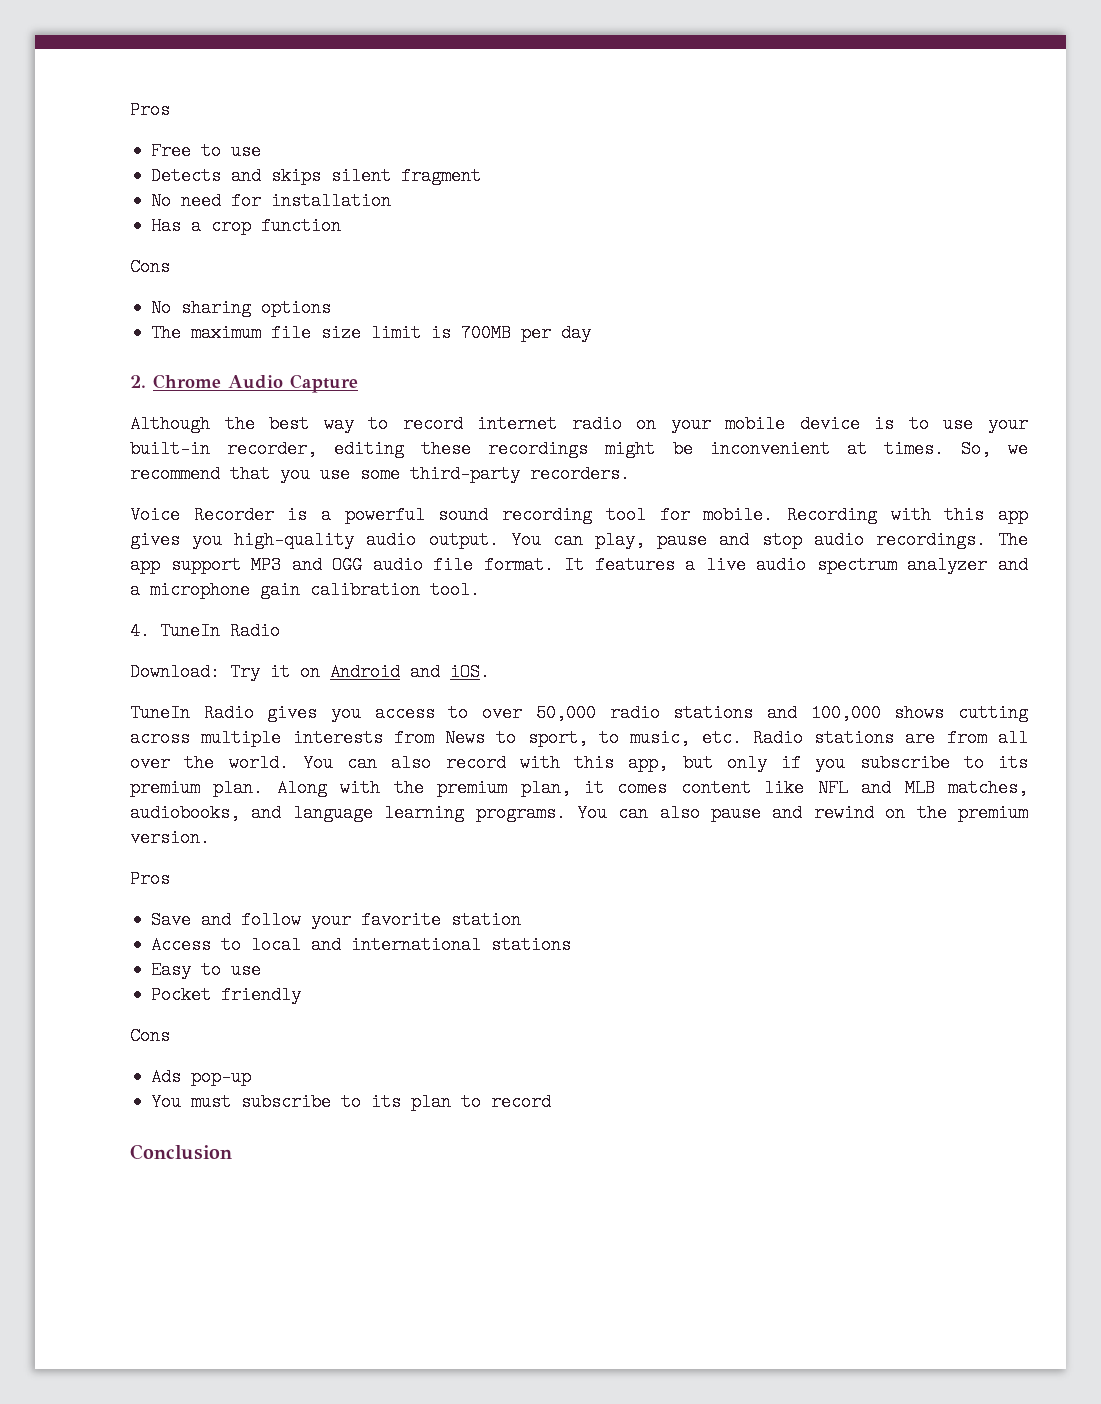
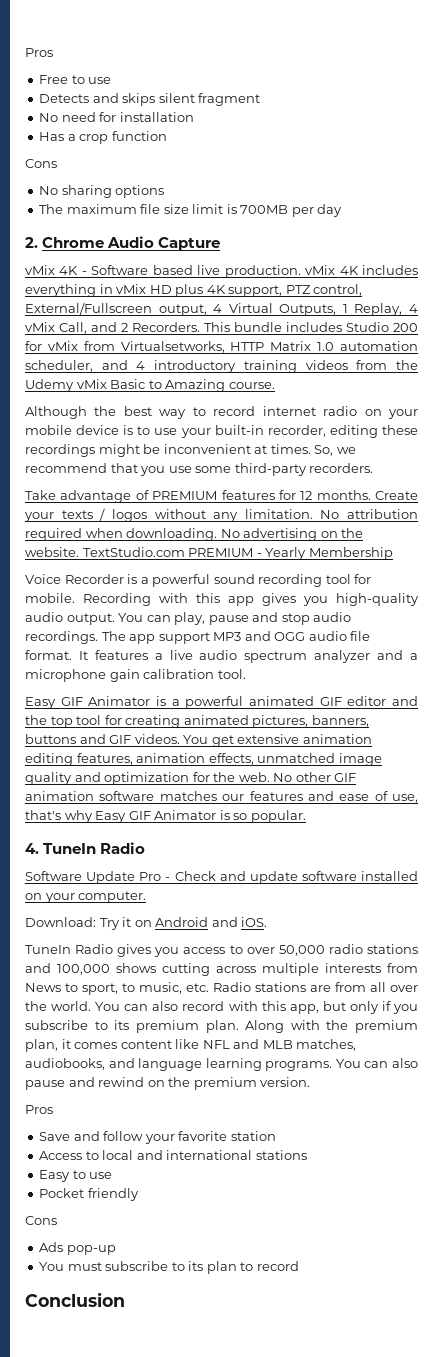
(358, 383) none -> [25,265,419,278] [25,284,363,297] [25,302,418,316] [25,322,418,334] [25,341,418,353] [25,360,419,373] [25,379,275,392] // vMix 4K - Software based live production. vMix 4K includes everything in vMix HD plus 4K support, PTZ control, External/Fullscreen output, 4 Virtual Outputs, 1 Replay, 4 vMix Call, and 2 Recorders. This bundle includes Studio 200 for vMix from Virtualsetworks, HTTP Matrix 1.0 automation scheduler, and 4 introductory training videos from the Udemy vMix Basic to Amazing course.
(630, 474) none -> [25,490,418,503] [24,508,418,522] [25,528,364,541] [25,547,393,560] // Take advantage of PREMIUM features for 12 months. Create your texts / logos without any limitation. No attribution required when downloading. No advertising on the website. TextStudio.com PREMIUM - Yearly Membership
[130,622,280,640] 4. TuneIn Radio -> [25,696,419,709] [25,715,369,728] [25,734,372,747] [25,753,382,766] [25,772,357,785] [25,791,418,803] [25,810,306,823] [25,842,146,854] [25,871,418,884] [25,891,147,903] Easy GIF Animator is a powerful animated GIF editor and the top tool for creating animated pictures, banners, buttons and GIF videos. You get extensive animation editing features, animation effects, unmatched image quality and optimization for the web. No other GIF animation software matches our features and ease of use, that's why Easy GIF Animator is so popular. // 4. TuneIn Radio // Software Update Pro - Check and update software installed on your computer.

